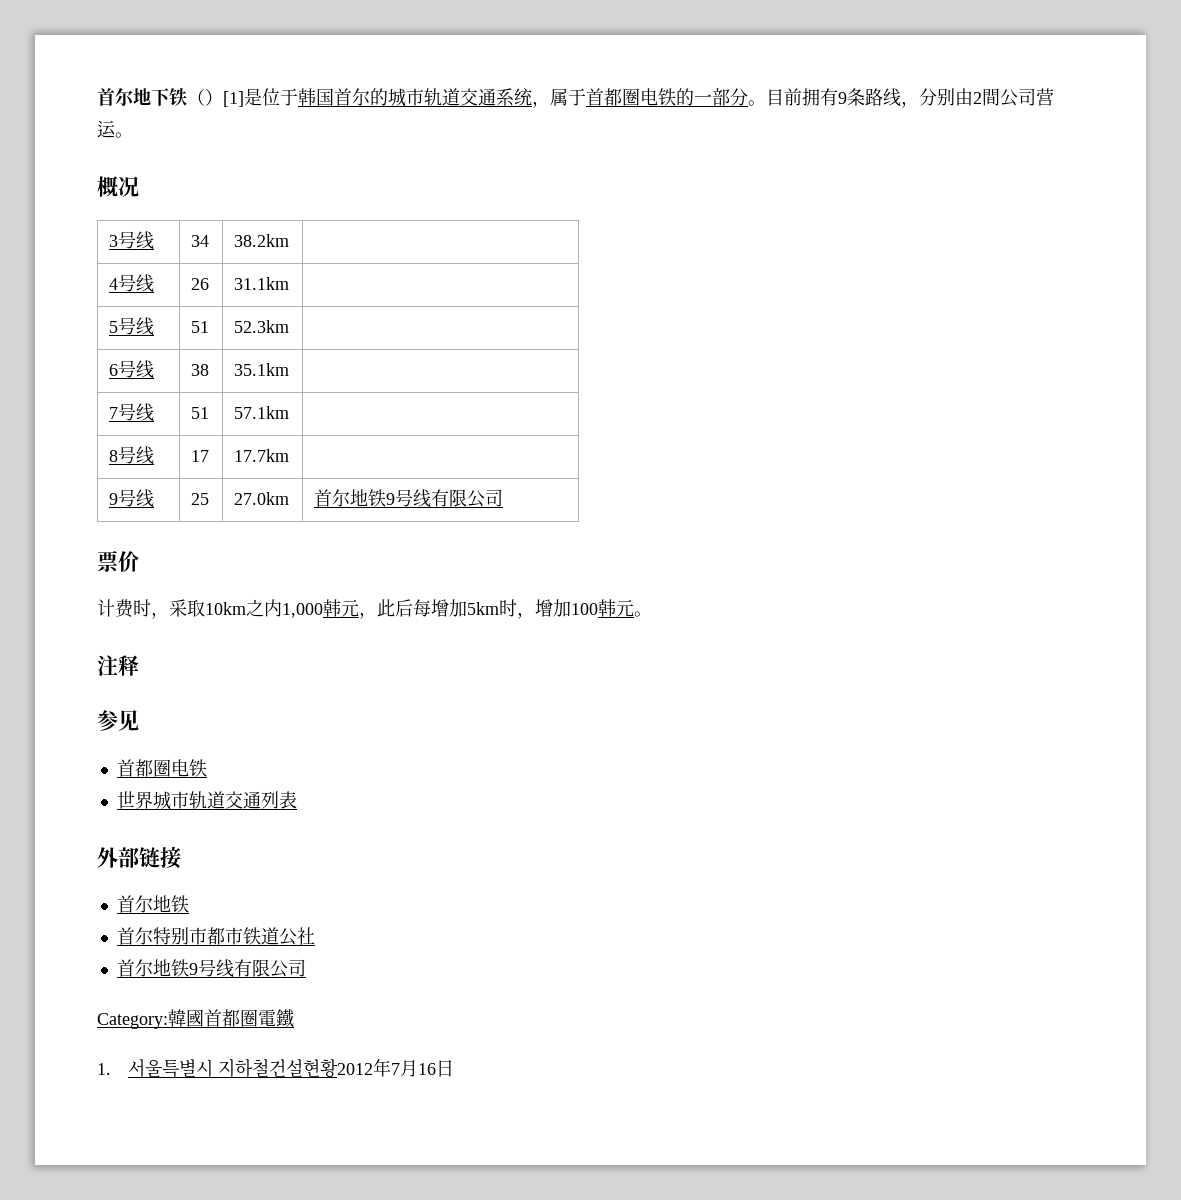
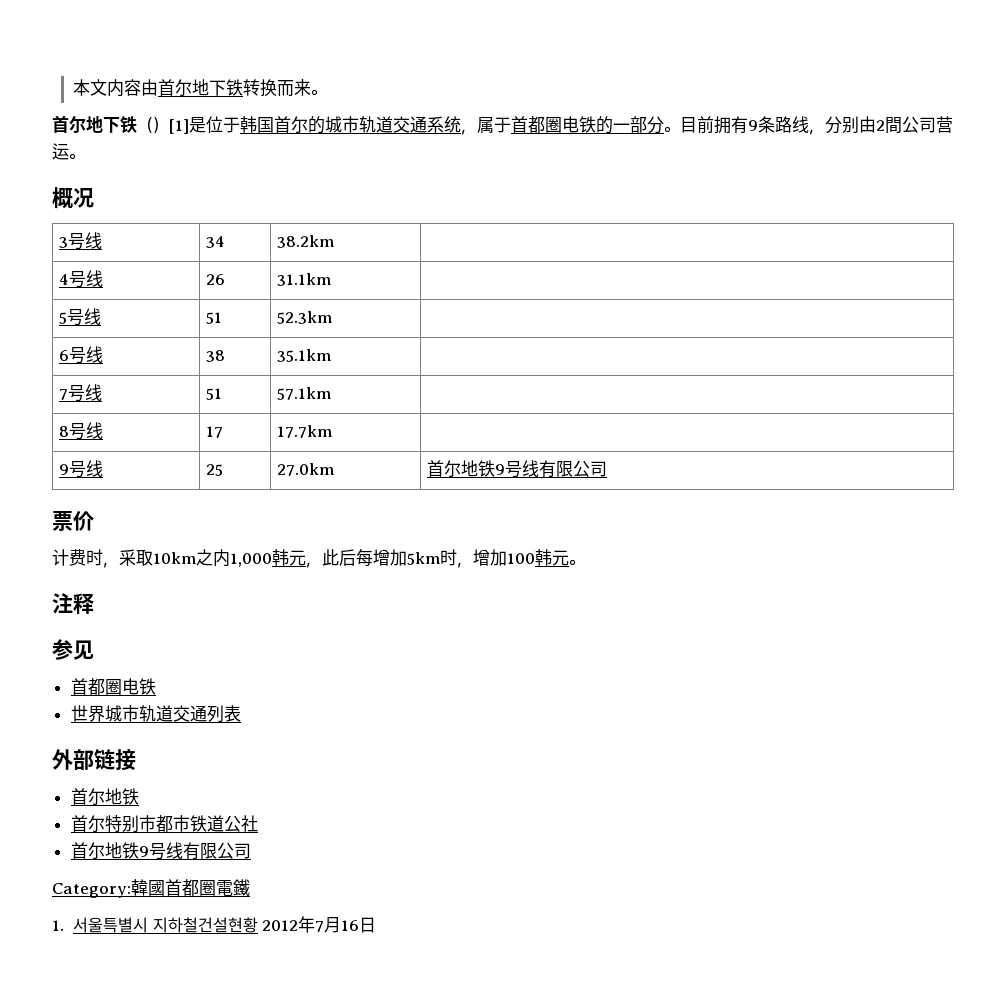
(97, 97) none -> [72,79,327,97] 本文内容由首尔地下铁转换而来。 //
[218,1058,374,1078] 지하철건설현황2012 -> [152,917,299,933] 지하철건설현황 2012

